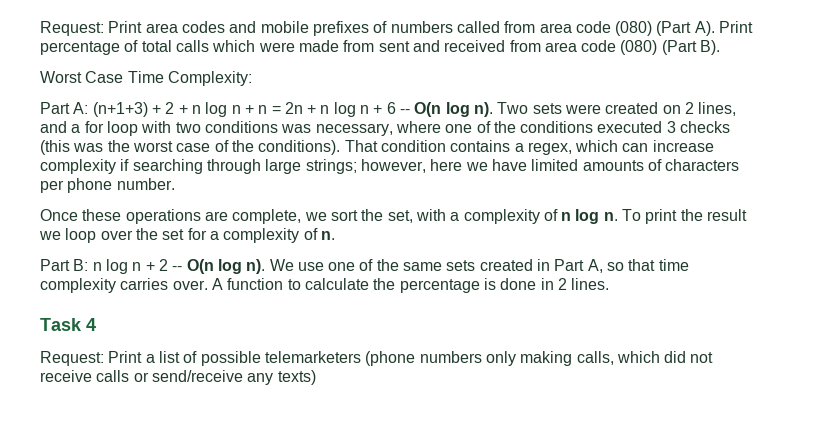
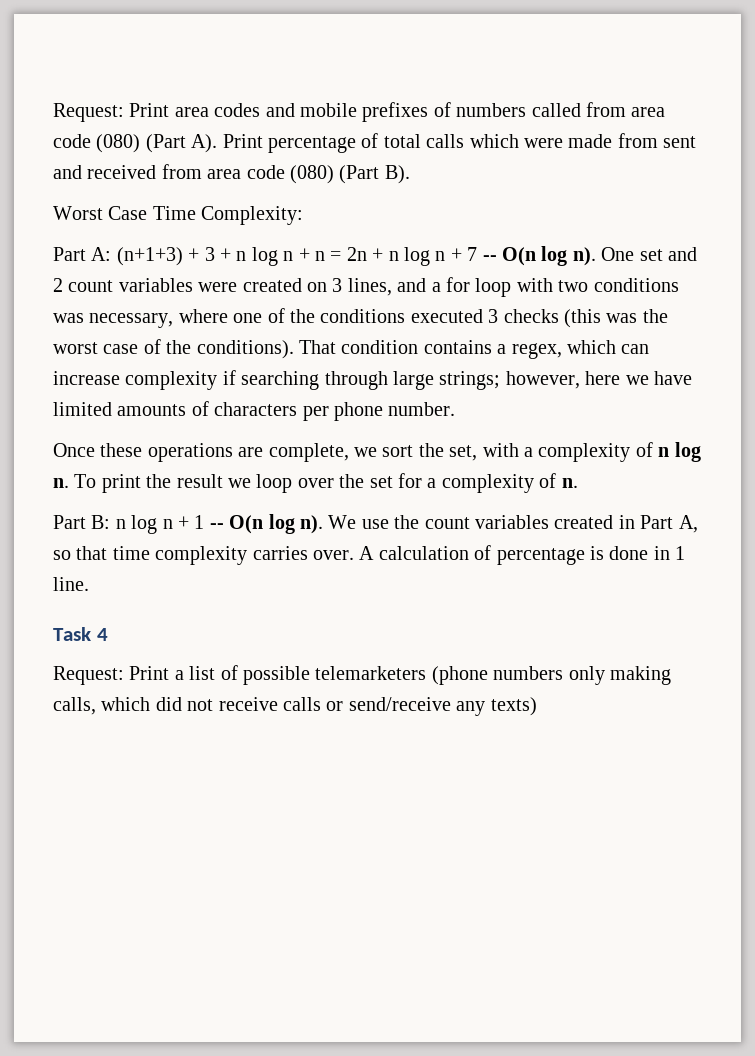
[165,102,175,114] 2 -> [204,247,215,261] 3
[386,102,562,117] 6 -- O(n log n). Two sets -> [467,246,697,266] [53,278,193,292] 7 -- O(n log n). One set and 2 count variables
[684,102,694,114] 2 -> [332,278,343,292] 3
[158,259,168,271] 2 -> [194,515,205,529] 1
[328,259,476,271] one of the same sets -> [394,515,549,529] the count variables
[227,278,396,290] function to calculate the -> [378,545,492,560] calculation of
[557,278,610,290] 2 lines. -> [675,546,686,560] [53,577,89,591] 1 line.

